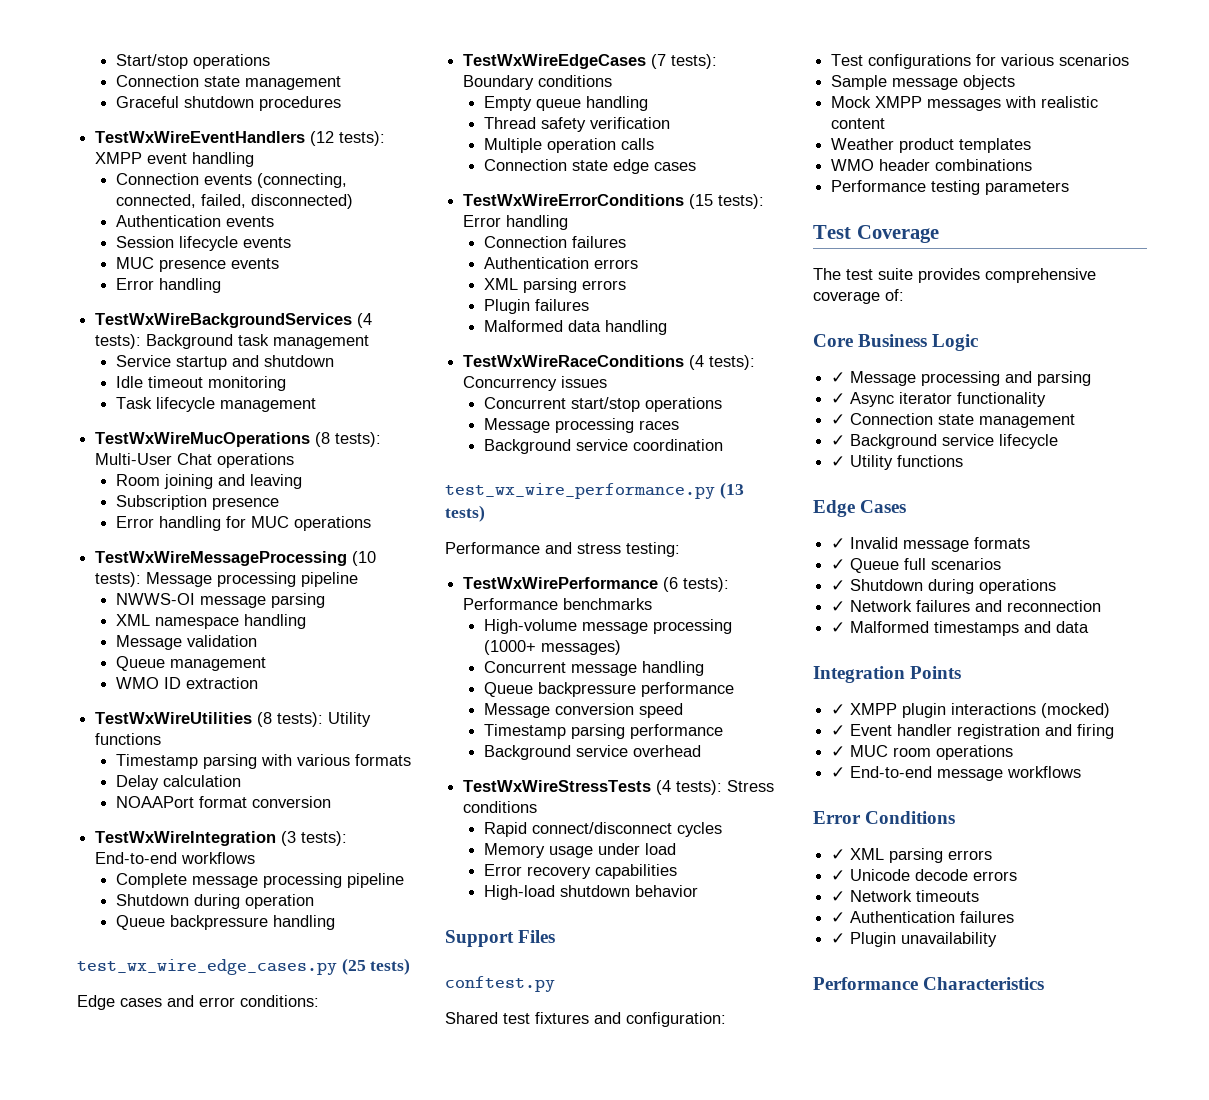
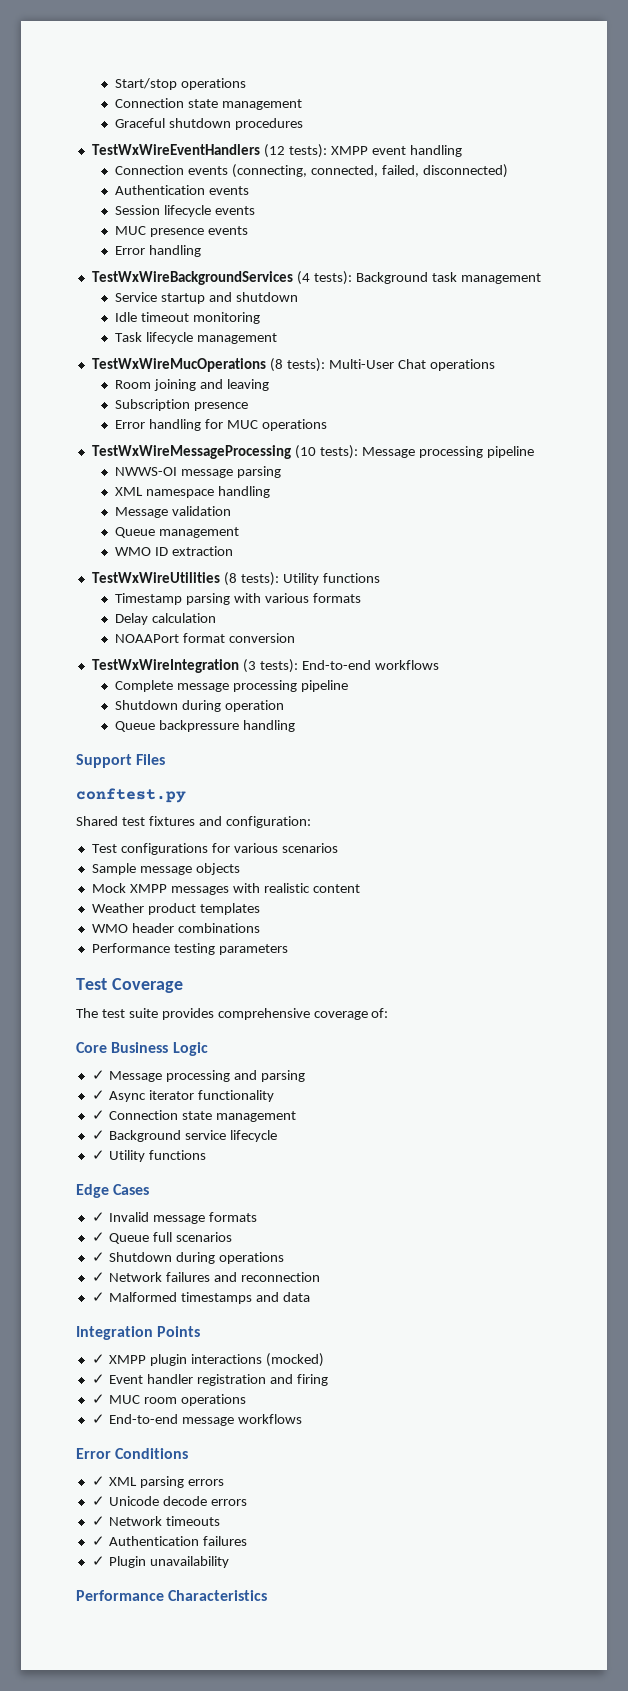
[77,958,411,975] [77,995,319,1010] [463,54,718,69] [463,75,613,90] [483,96,648,111] [483,117,670,132] [483,138,654,153] [483,159,696,174] [463,194,765,209] [463,215,569,230] [483,236,626,248] [483,257,638,269] [483,278,626,293] [483,299,589,314] [483,320,667,335] [463,355,756,370] [463,376,608,391] [483,397,722,412] [483,418,679,433] [483,439,723,454] [445,482,744,499] [445,505,485,522] [445,542,680,557] [463,577,730,592] [463,598,653,610] [483,619,732,634] [483,640,621,655] [483,661,704,676] [483,682,734,697] [483,703,683,718] [483,724,723,739] [483,745,701,760] [463,780,775,795] [463,801,538,813] [483,822,722,837] [483,843,676,858] [483,864,677,879] [483,885,698,900] // test_wx_wire_edge_cases.py (25 tests) // Edge cases and error conditions: // TestWxWireEdgeCases (7 tests): Boundary conditions // Empty queue handling // Thread safety verification // Multiple operation calls // Connection state edge cases // TestWxWireErrorConditions (15 tests): Error handling // Connection failures // Authentication errors // XML parsing errors // Plugin failures // Malformed data handling // TestWxWireRaceConditions (4 tests): Concurrency issues // Concurrent start/stop operations // Message processing races // Background service coordination // test_wx_wire_performance.py (13 tests) // Performance and stress testing: // TestWxWirePerformance (6 tests): Performance benchmarks // High-volume message processing (1000+ messages) // Concurrent message handling // Queue backpressure performance // Message conversion speed // Timestamp parsing performance // Background service overhead // TestWxWireStressTests (4 tests): Stress conditions // Rapid connect/disconnect cycles // Memory usage under load // Error recovery capabilities // High-load shutdown behavior -> (296, 726) none

